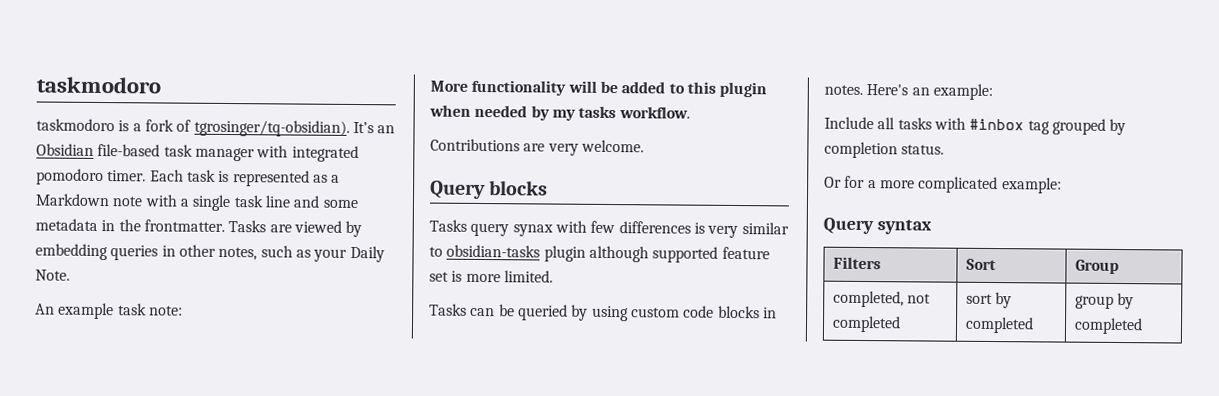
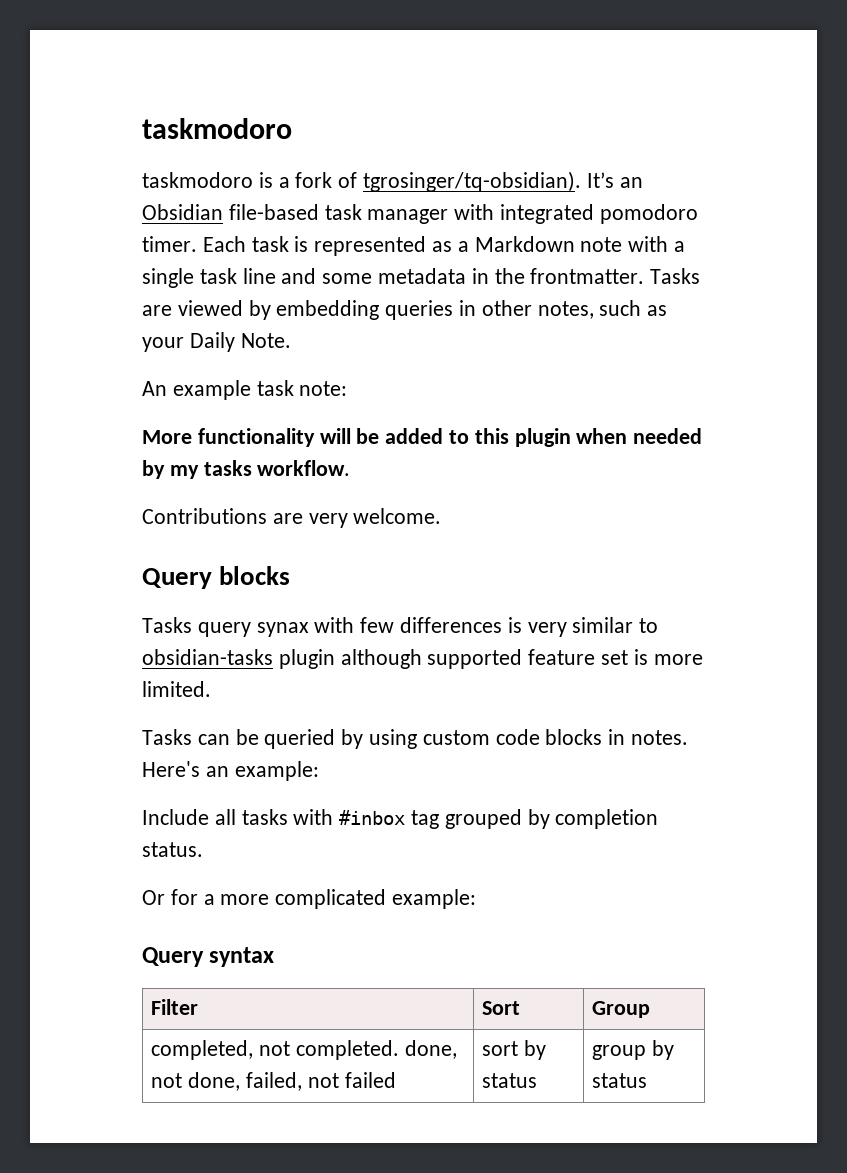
[832,256,881,270] Filters -> [151,999,199,1015] Filter
[831,315,901,333] completed -> [296,1040,457,1060] [151,1072,396,1091] completed. done, not done, failed, not failed
[964,316,1034,334] completed -> [482,1073,538,1088] status
[1073,317,1143,335] completed -> [592,1073,648,1088] status

